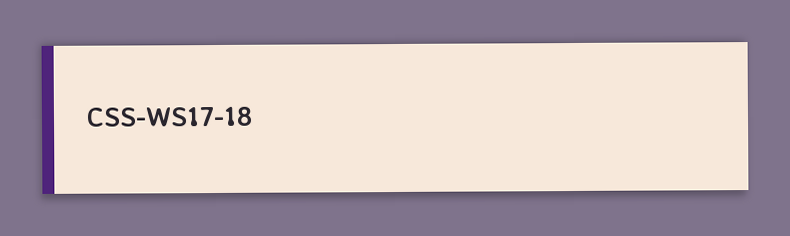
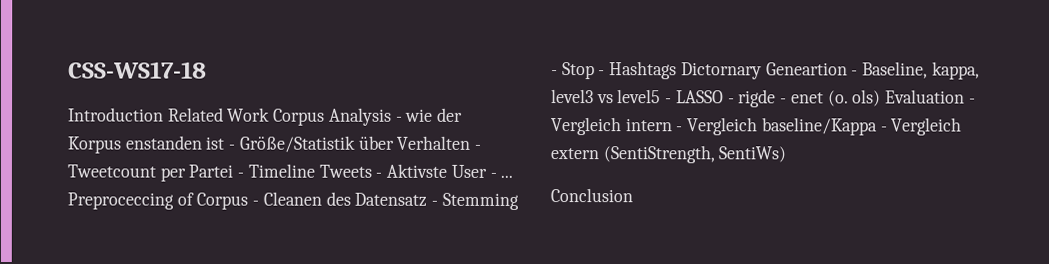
(253, 116) none -> [68,107,464,126] [67,135,482,154] [67,163,514,182] [67,191,519,210] [551,61,980,80] [551,89,976,108] [550,117,963,136] [550,145,787,164] [550,188,633,203] // Introduction Related Work Corpus Analysis - wie der Korpus enstanden ist - Größe/Statistik über Verhalten - Tweetcount per Partei - Timeline Tweets - Aktivste User - ... Preproceccing of Corpus - Cleanen des Datensatz - Stemming - Stop - Hashtags Dictornary Geneartion - Baseline, kappa, level3 vs level5 - LASSO - rigde - enet (o. ols) Evaluation - Vergleich intern - Vergleich baseline/Kappa - Vergleich extern (SentiStrength, SentiWs) // Conclusion

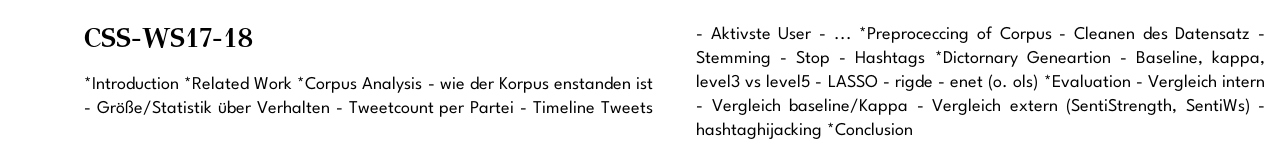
[68,107,326,126] Introduction Related Work Corpus -> [84,76,358,93] *Introduction *Related Work *Corpus
[67,192,174,210] Preproceccing -> [859,26,970,43] *Preproceccing
[680,62,762,80] Dictornary -> [934,50,1018,67] *Dictornary
[884,89,965,104] Evaluation -> [1043,74,1131,88] *Evaluation
[550,188,633,203] // Conclusion -> [1258,106,1265,111] [696,122,913,139] - hashtaghijacking *Conclusion

